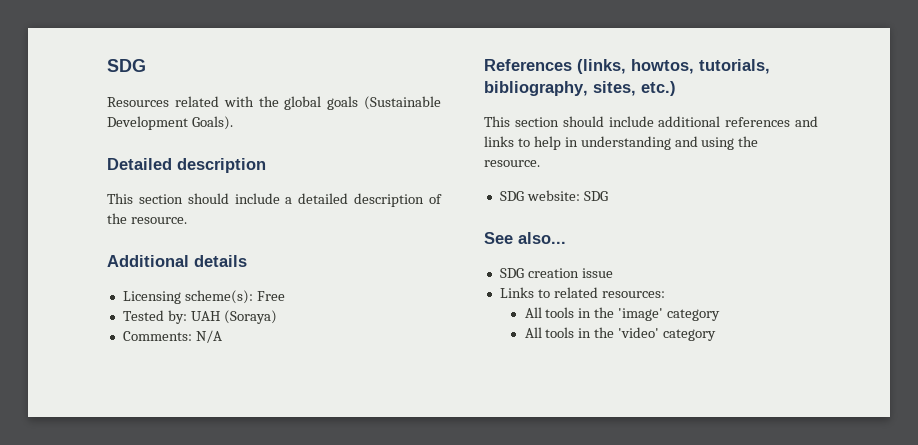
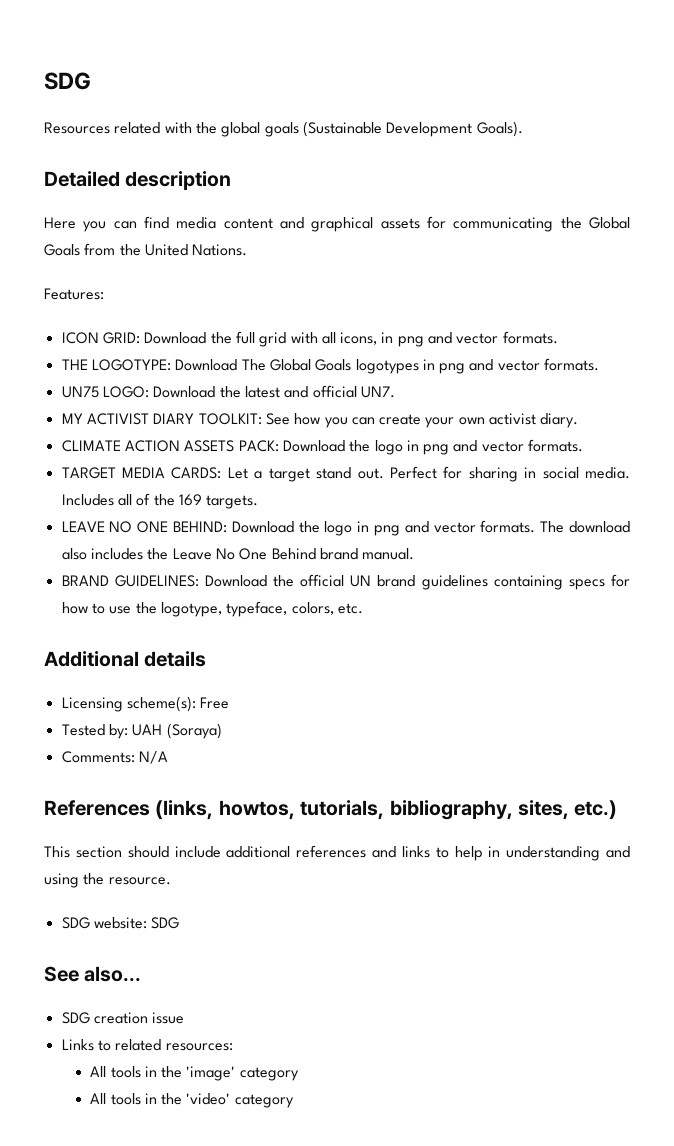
[107,193,442,207] [107,213,187,224] This section should include a detailed description of the resource. -> [44,216,630,232] [44,243,248,256] [44,288,104,300] [61,331,558,347] [61,358,600,374] [61,385,395,398] [61,413,579,428] [61,439,584,455] [61,466,630,482] [61,493,259,509] [61,520,630,536] [61,548,415,560] [61,574,630,590] [61,601,363,617] Here you can find media content and graphical assets for communicating the Global Goals from the United Nations. // Features: // ICON GRID: Download the full grid with all icons, in png and vector formats. // THE LOGOTYPE: Download The Global Goals logotypes in png and vector formats. // UN75 LOGO: Download the latest and official UN7. // MY ACTIVIST DIARY TOOLKIT: See how you can create your own activist diary. // CLIMATE ACTION ASSETS PACK: Download the logo in png and vector formats. // TARGET MEDIA CARDS: Let a target stand out. Perfect for sharing in social media. Includes all of the 169 targets. // LEAVE NO ONE BEHIND: Download the logo in png and vector formats. The download also includes the Leave No One Behind brand manual. // BRAND GUIDELINES: Download the official UN brand guidelines containing specs for how to use the logotype, typeface, colors, etc.

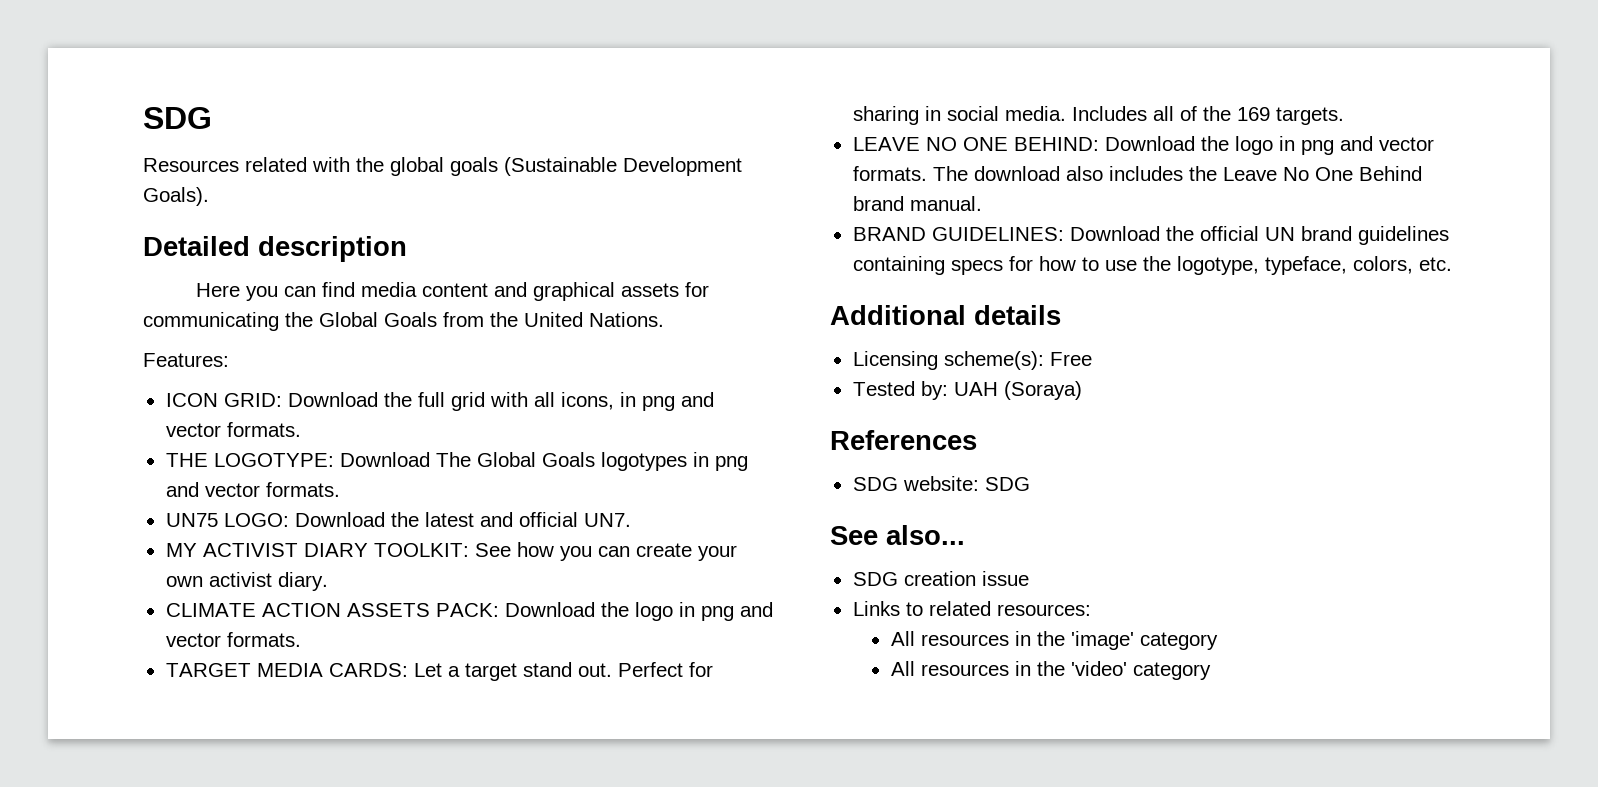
[61,751,168,764] // Comments: N/A -> (1082, 390) none
[155,800,618,820] [44,845,630,861] [44,873,171,888] (links, howtos, tutorials, bibliography, sites, etc.) // This section should include additional references and links to help in understanding and using the resource. -> (977, 440) none
[110,1066,141,1078] tools -> [920,634,1009,646] resources
[110,1093,141,1105] tools -> [920,664,1009,676] resources

